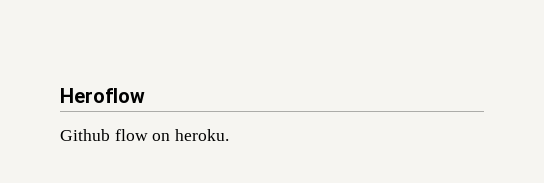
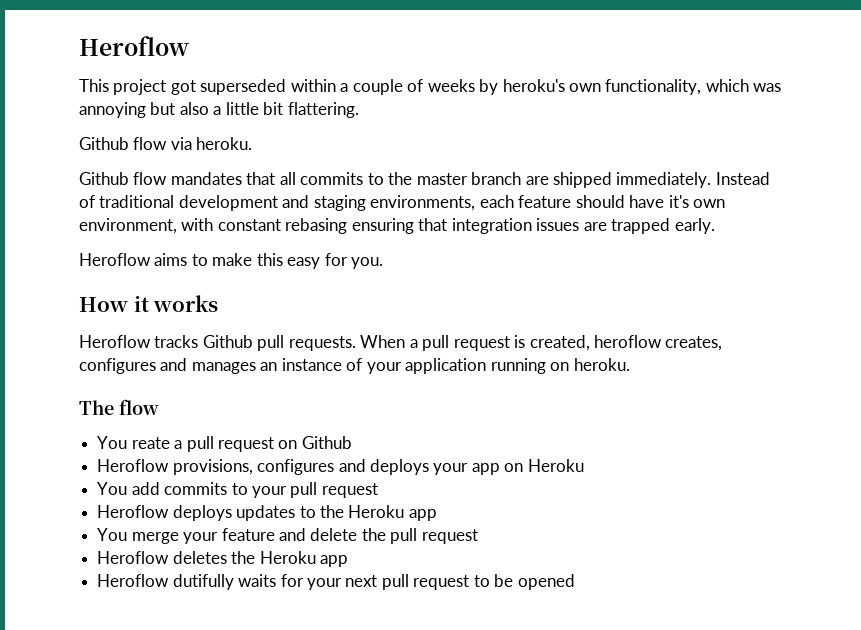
[60,129,230,141] Github flow on heroku. -> [79,79,782,95] [79,102,359,118] [79,137,253,150] [79,172,770,188] [79,195,726,211] [79,218,715,234] [79,253,384,269] [79,295,219,312] [79,335,723,351] [79,358,630,374] [79,399,159,415] [97,436,352,452] [97,459,584,475] [97,482,378,498] [97,505,437,521] [97,528,478,544] [97,551,348,567] [97,574,575,590] This project got superseded within a couple of weeks by heroku's own functionality, which was annoying but also a little bit flattering. // Github flow via heroku. // Github flow mandates that all commits to the master branch are shipped immediately. Instead of traditional development and staging environments, each feature should have it's own environment, with constant rebasing ensuring that integration issues are trapped early. // Heroflow aims to make this easy for you. // How it works // Heroflow tracks Github pull requests. When a pull request is created, heroflow creates, configures and manages an instance of your application running on heroku. // The flow // You reate a pull request on Github // Heroflow provisions, configures and deploys your app on Heroku // You add commits to your pull request // Heroflow deploys updates to the Heroku app // You merge your feature and delete the pull request // Heroflow deletes the Heroku app // Heroflow dutifully waits for your next pull request to be opened

